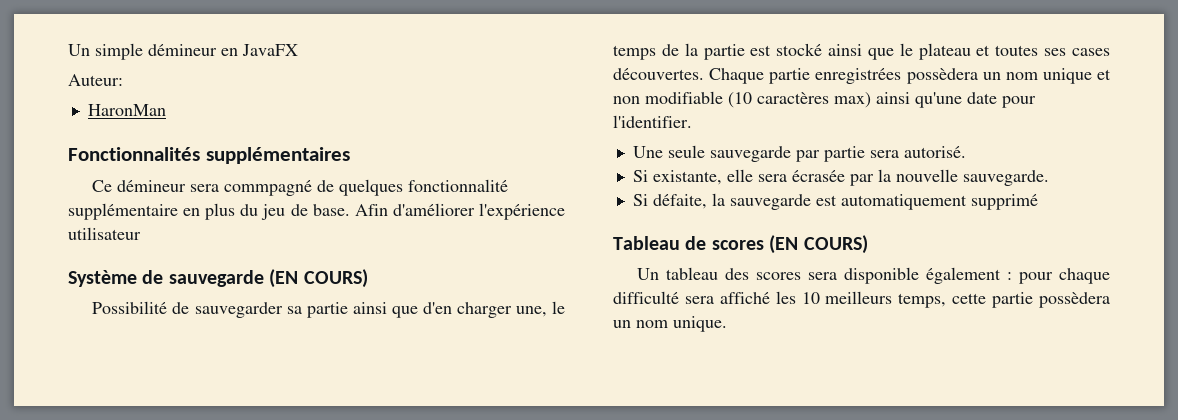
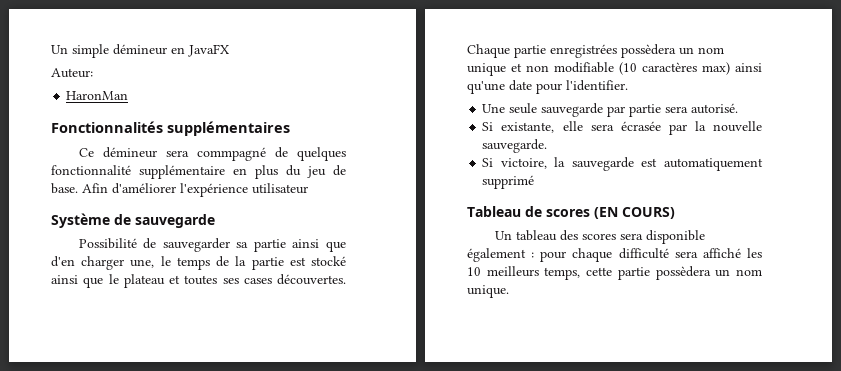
[269,269,368,288] (EN COURS) -> (215, 221) none
[652,194,707,209] défaite, -> [500,158,547,169] victoire,

